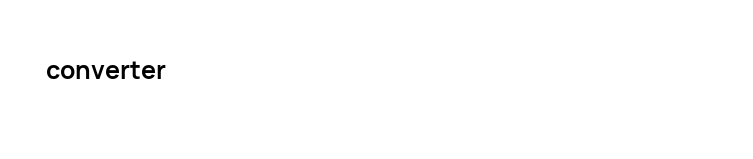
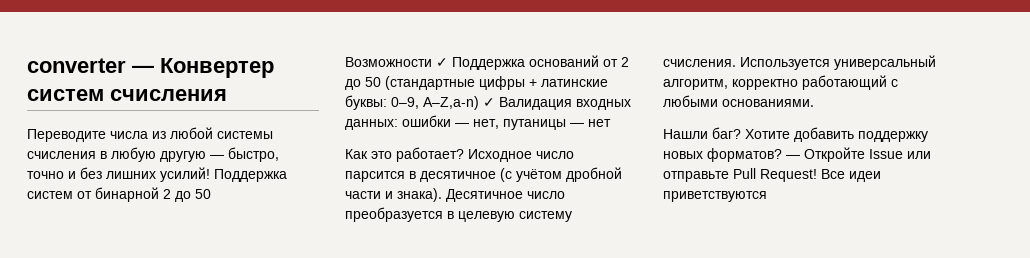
(166, 70) none -> [132,58,274,78] [27,89,227,101] [27,127,273,142] [27,147,279,162] [27,167,287,182] [27,187,211,202] [345,55,629,70] [345,76,608,90] [345,95,631,110] [345,115,611,130] [345,147,574,162] [345,167,622,182] [345,188,565,202] [345,207,572,222] [663,55,936,70] [663,75,898,90] [663,95,814,107] [663,127,928,142] [663,147,931,162] [663,168,881,182] [663,191,767,202] — Конвертер систем счисления // Переводите числа из любой системы счисления в любую другую — быстро, точно и без лишних усилий! Поддержка систем от бинарной 2 до 50 // Возможности ✓ Поддержка оснований от 2 до 50 (стандартные цифры + латинские буквы: 0–9, A–Z,a-n) ✓ Валидация входных данных: ошибки — нет, путаницы — нет // Как это работает? Исходное число парсится в десятичное (с учётом дробной части и знака). Десятичное число преобразуется в целевую систему счисления. Используется универсальный алгоритм, корректно работающий с любыми основаниями. // Нашли баг? Хотите добавить поддержку новых форматов? — Откройте Issue или отправьте Pull Request! Все идеи приветствуются

